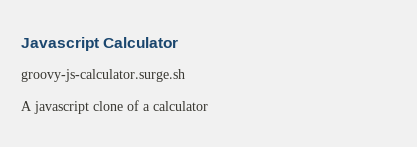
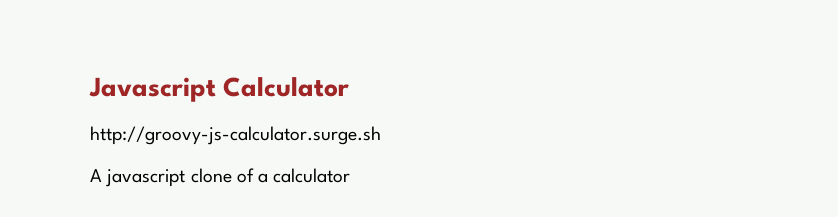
[21,69,185,82] groovy-js-calculator.surge.sh -> [90,126,381,145] http://groovy-js-calculator.surge.sh

